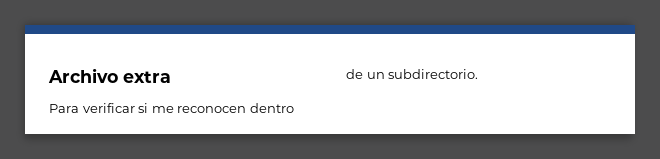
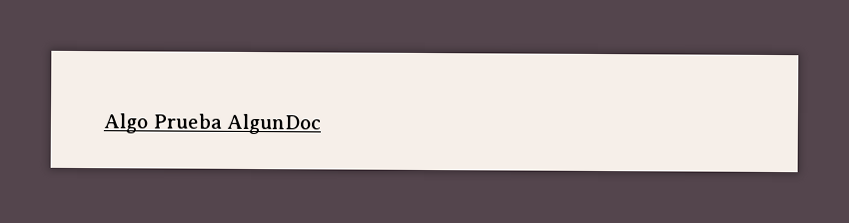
[48,68,171,83] [49,103,294,113] [346,69,479,79] Archivo extra // Para verificar si me reconocen dentro de un subdirectorio. -> [103,113,322,135] Algo Prueba AlgunDoc

